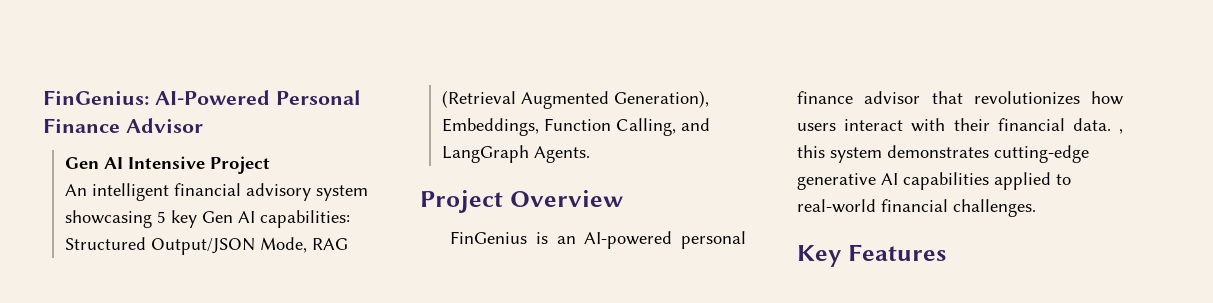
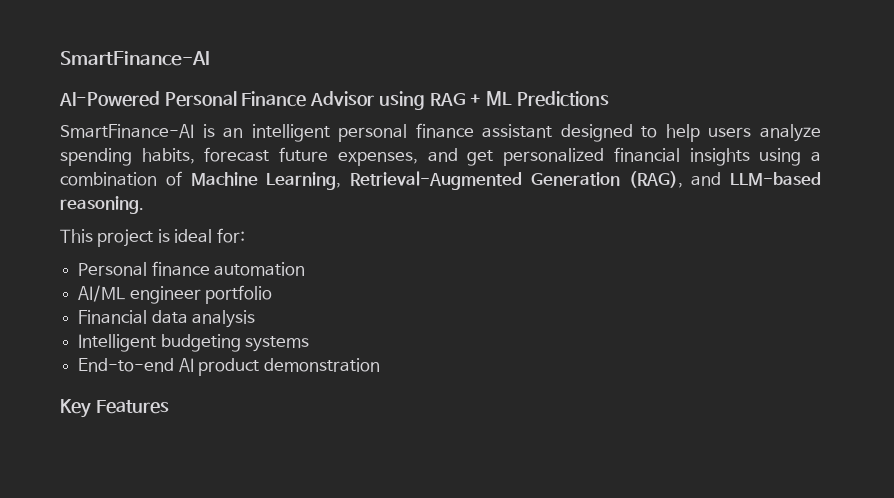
[43,90,149,105] FinGenius: -> [60,51,210,66] SmartFinance-AI //
[64,156,270,174] [64,183,368,201] [64,210,350,228] [64,237,348,255] [441,90,709,109] [441,118,710,136] [441,145,590,163] [420,190,623,213] [450,231,528,244] // Gen AI Intensive Project // An intelligent financial advisory system showcasing 5 key Gen AI capabilities: Structured Output/JSON Mode, RAG (Retrieval Augmented Generation), Embeddings, Function Calling, and LangGraph Agents. // Project Overview // FinGenius -> [378,91,609,110] [60,124,194,138] using RAG + ML Predictions // SmartFinance-AI
[584,231,673,249] AI-powered -> [251,124,330,142] intelligent
[864,91,1123,105] [797,118,1123,134] [797,145,1089,163] [797,172,1071,190] [797,199,1036,217] advisor that revolutionizes how users interact with their financial data. , this system demonstrates cutting-edge generative AI capabilities applied to real-world financial challenges. -> [482,124,822,142] [60,147,821,166] [60,171,821,190] [60,196,144,214] [60,228,245,247] [78,261,306,276] [78,285,273,304] [78,310,256,328] [78,334,310,352] [78,358,380,376] assistant designed to help users analyze spending habits, forecast future expenses, and get personalized financial insights using a combination of Machine Learning, Retrieval-Augmented Generation (RAG), and LLM-based reasoning. // This project is ideal for: // Personal finance automation // AI/ML engineer portfolio // Financial data analysis // Intelligent budgeting systems // End-to-end AI product demonstration

